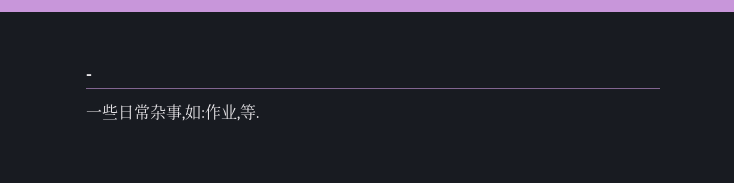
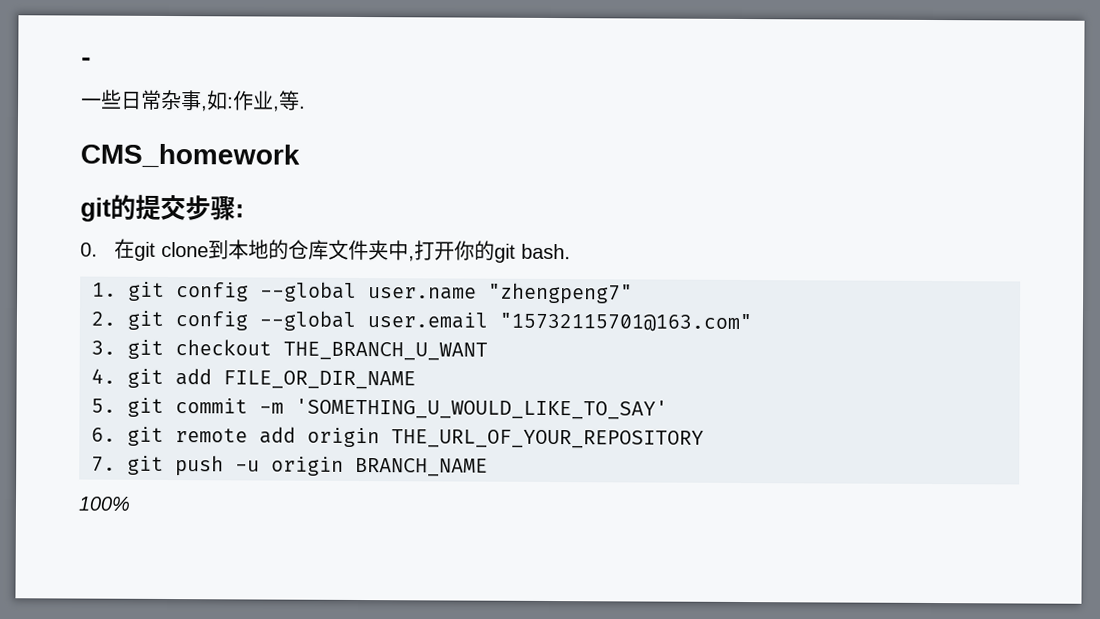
(259, 117) none -> [80,143,300,169] [80,194,244,222] [80,238,571,263] [92,281,633,305] [91,310,752,333] [91,339,488,361] [91,368,416,390] [91,397,668,420] [91,426,704,449] [91,455,488,477] [78,496,131,511] // CMS_homework // git的提交步骤: // 0.在git clone到本地的仓库文件夹中,打开你的git bash. // 1. git config --global user.name "zhengpeng7" // 2. git config --global user.email "15732115701@163.com" // 3. git checkout THE_BRANCH_U_WANT // 4. git add FILE_OR_DIR_NAME // 5. git commit -m 'SOMETHING_U_WOULD_LIKE_TO_SAY' // 6. git remote add origin THE_URL_OF_YOUR_REPOSITORY // 7. git push -u origin BRANCH_NAME // 100%

